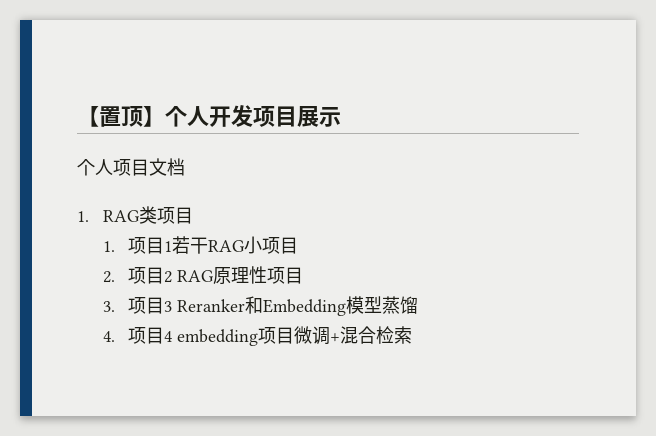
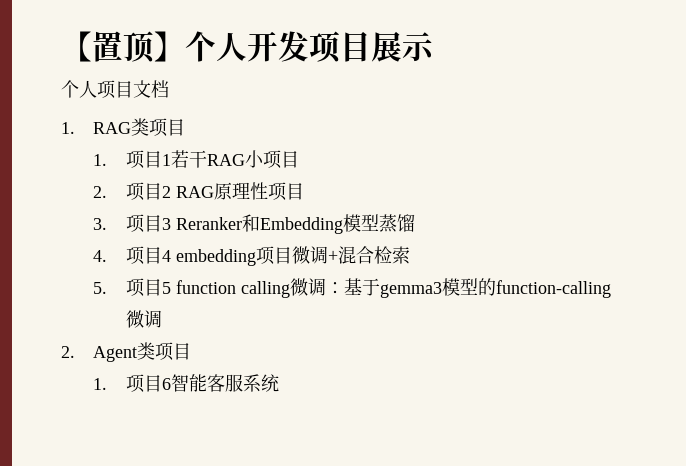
(413, 335) none -> [93,278,611,298] [125,310,162,328] [61,342,192,362] [93,374,279,393] // 5.项目5 function calling微调：基于gemma3模型的function-calling微调 // 2. Agent类项目 // 1.项目6智能客服系统

